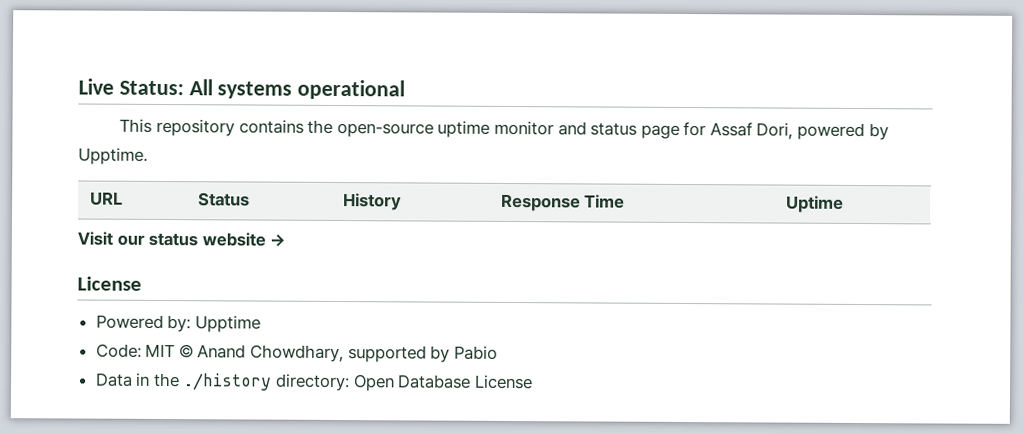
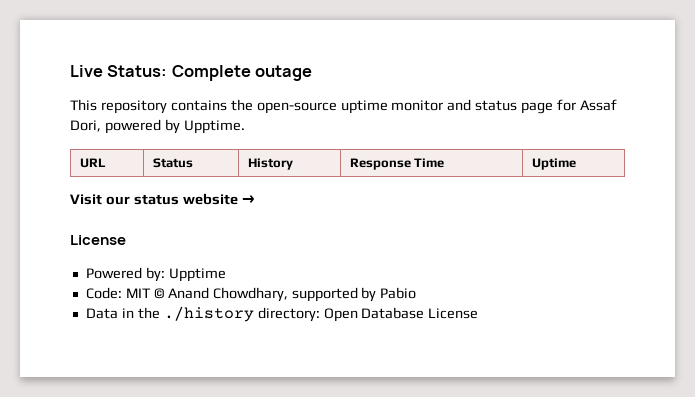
[188,79,406,100] All systems operational -> [171,65,313,81] Complete outage

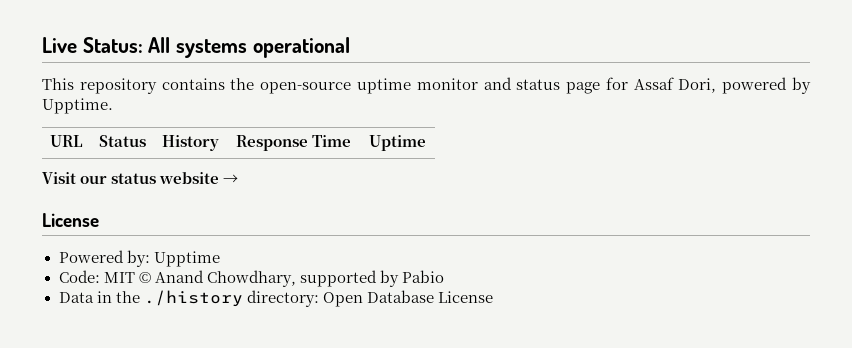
[171,65,313,81] Complete outage -> [148,37,350,58] All systems operational

